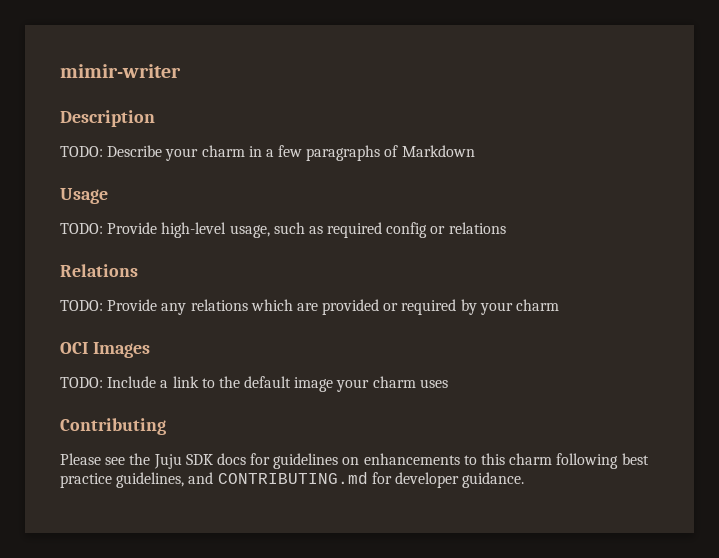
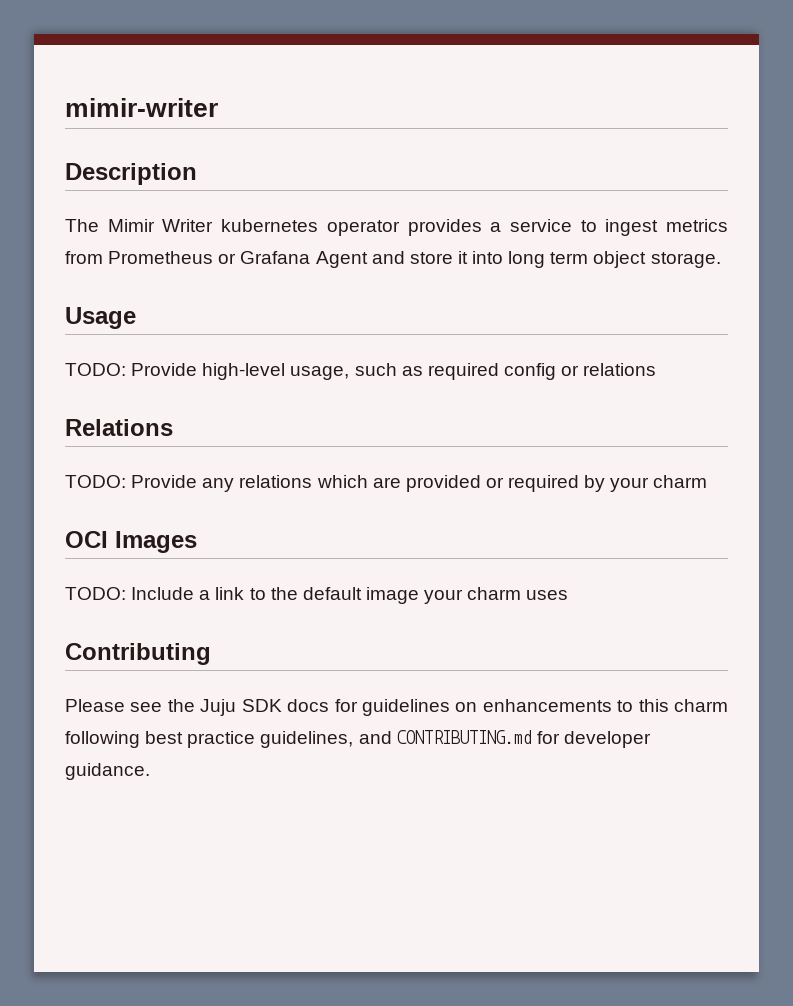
[60,145,475,161] TODO: Describe your charm in a few paragraphs of Markdown -> [65,219,729,236] [65,251,721,268] The Mimir Writer kubernetes operator provides a service to ingest metrics from Prometheus or Grafana Agent and store it into long term object storage.

